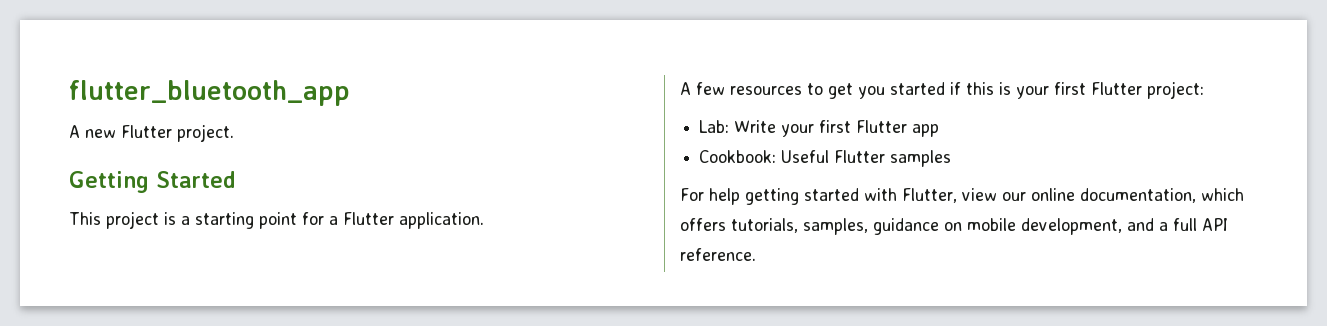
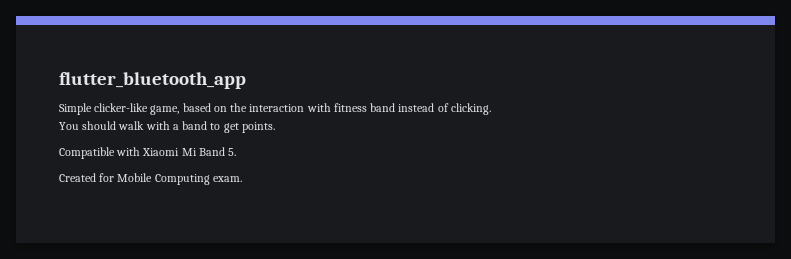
[69,124,234,142] [69,171,236,193] [69,211,484,229] [680,81,1204,99] [699,120,940,137] [699,150,952,167] [680,188,1244,205] [680,218,1228,235] [680,248,756,261] A new Flutter project. // Getting Started // This project is a starting point for a Flutter application. // A few resources to get you started if this is your first Flutter project: // Lab: Write your first Flutter app // Cookbook: Useful Flutter samples // For help getting started with Flutter, view our online documentation, which offers tutorials, samples, guidance on mobile development, and a full API reference. -> [59,103,491,115] [59,121,275,133] [59,147,237,159] [59,173,242,185] Simple clicker-like game, based on the interaction with fitness band instead of clicking. // You should walk with a band to get points. // Compatible with Xiaomi Mi Band 5. // Created for Mobile Computing exam.

